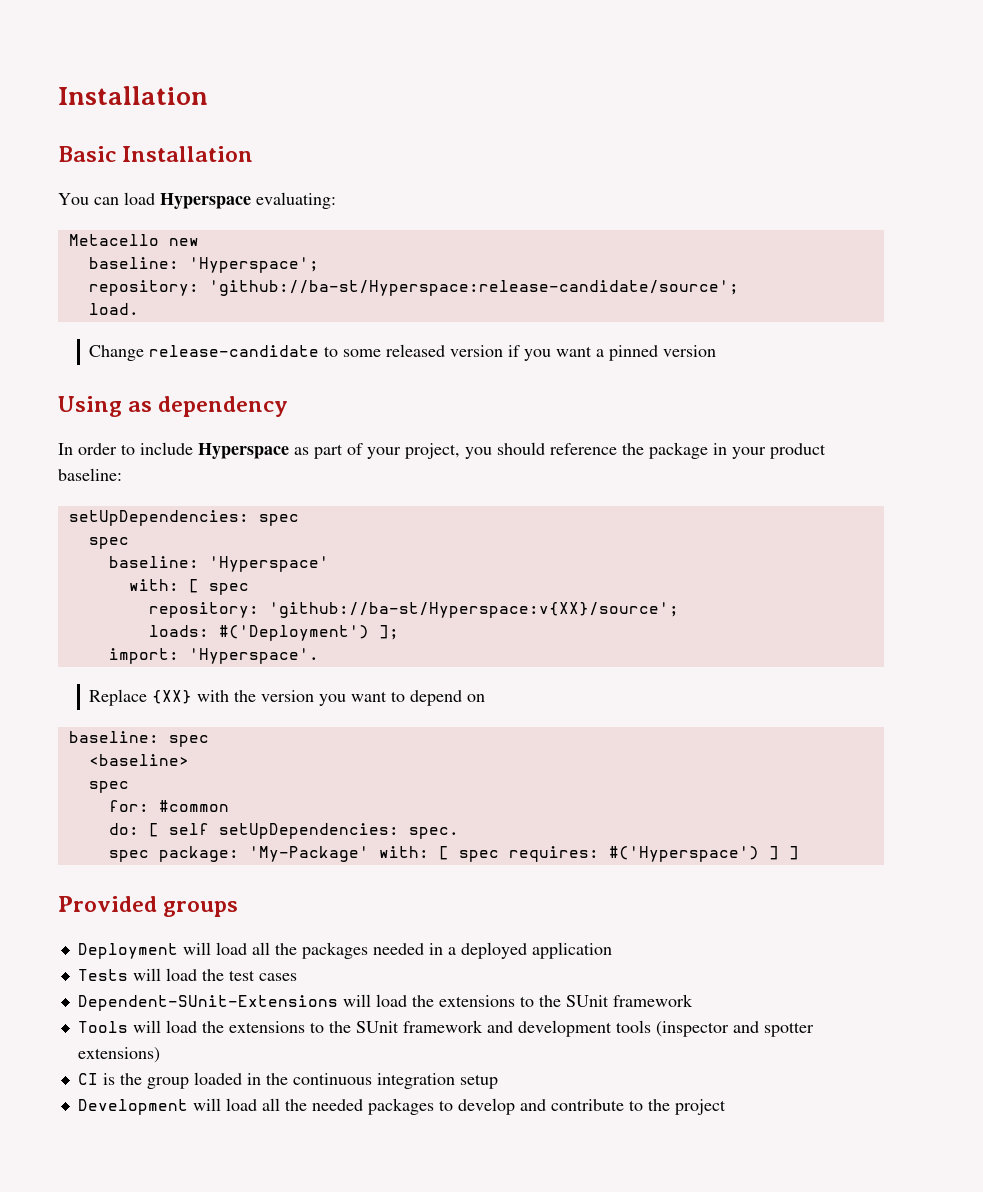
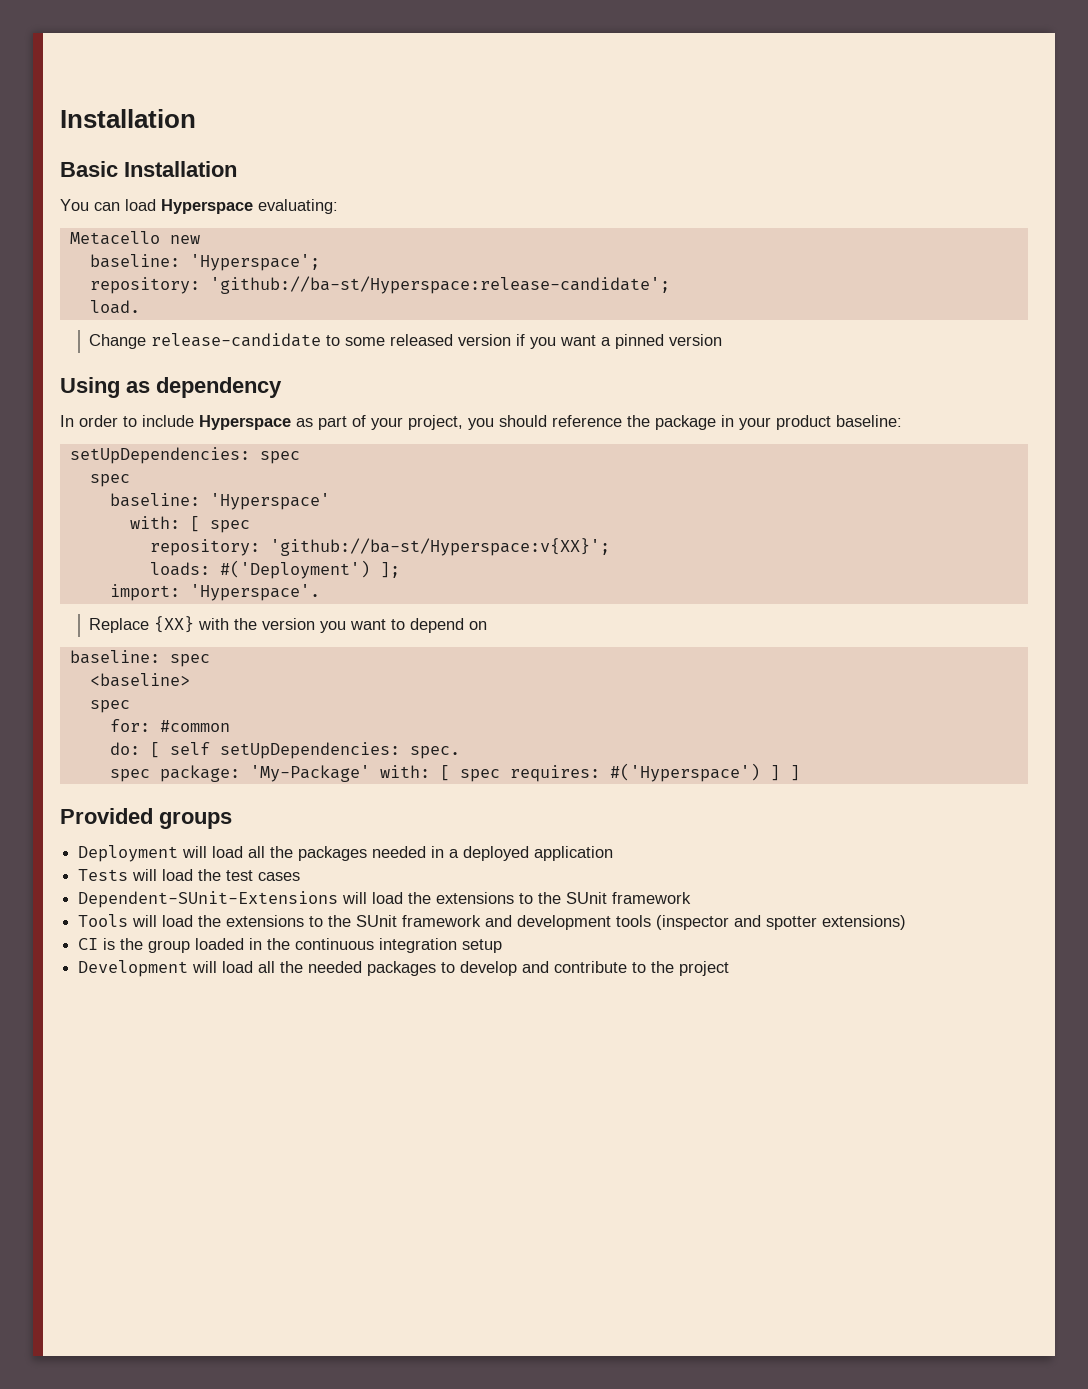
[208,280,739,296] 'github://ba-st/Hyperspace:release-candidate/source'; -> [209,276,670,294] 'github://ba-st/Hyperspace:release-candidate';
[268,602,679,618] 'github://ba-st/Hyperspace:v{XX}/source'; -> [269,538,610,556] 'github://ba-st/Hyperspace:v{XX}';

